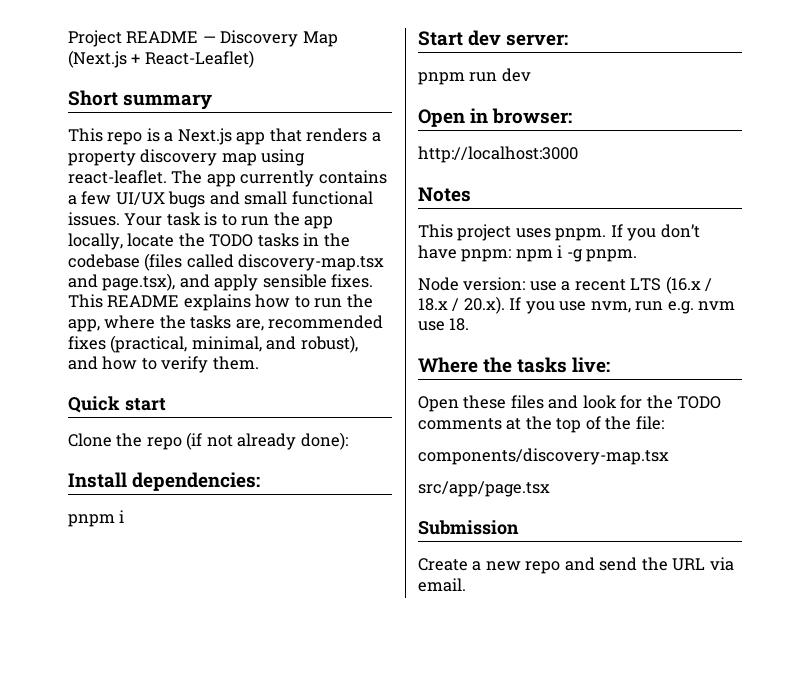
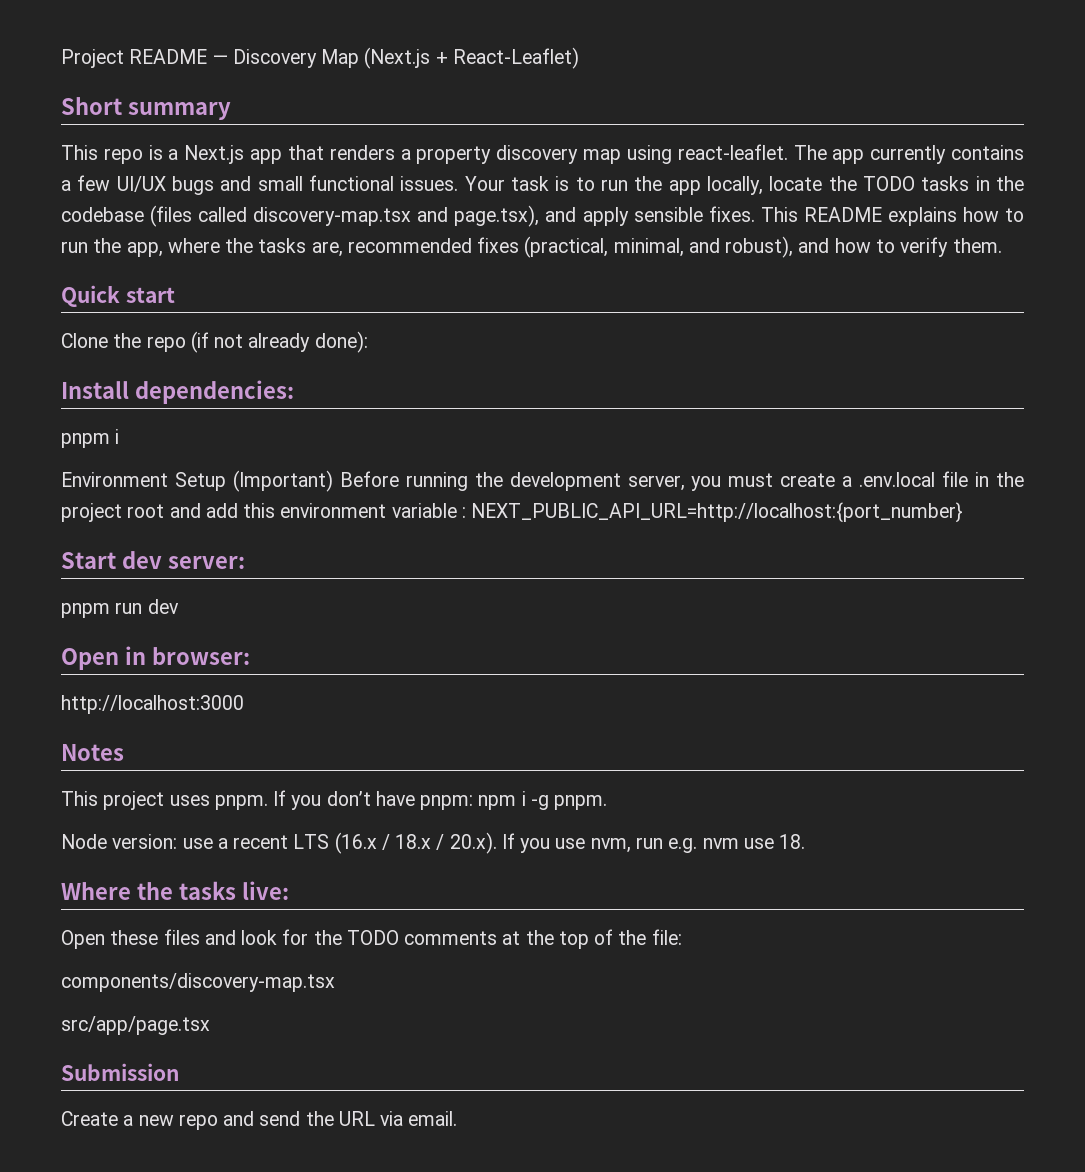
(125, 516) none -> [61,470,1024,492] [61,502,964,523] // Environment Setup (Important) Before running the development server, you must create a .env.local file in the project root and add this environment variable : NEXT_PUBLIC_API_URL=http://localhost:{port_number}

